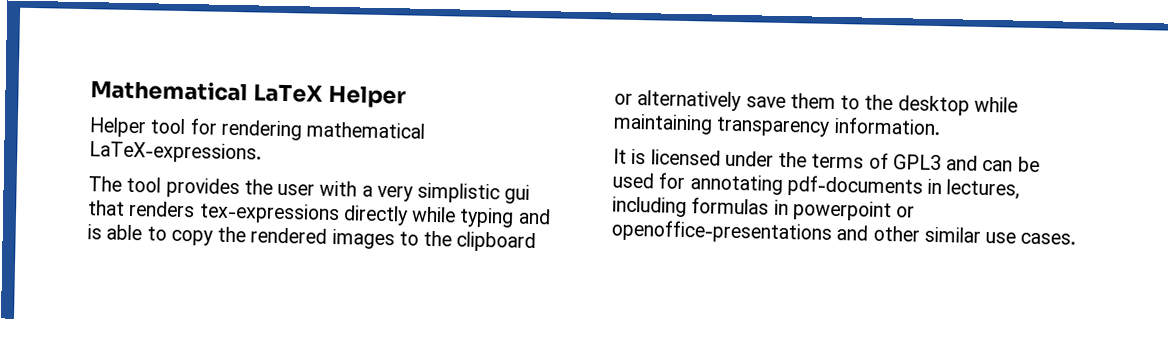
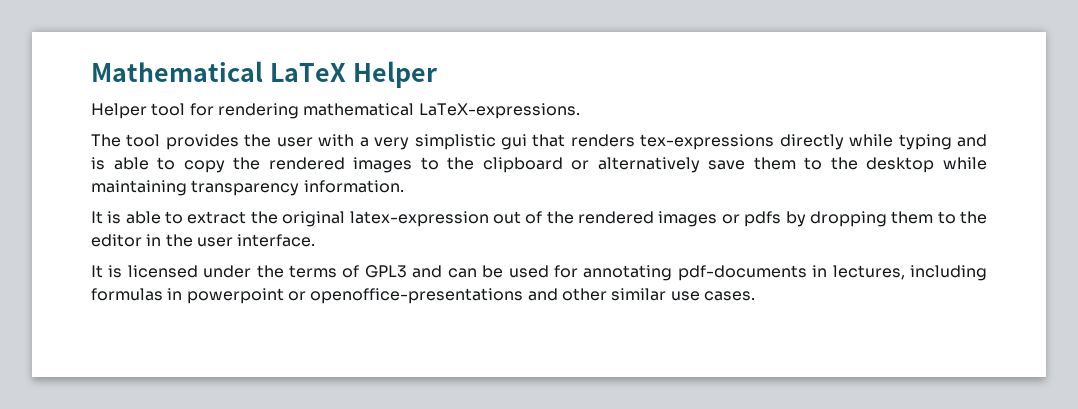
(941, 126) none -> [91,211,987,227] [91,234,316,247] // It is able to extract the original latex-expression out of the rendered images or pdfs by dropping them to the editor in the user interface.

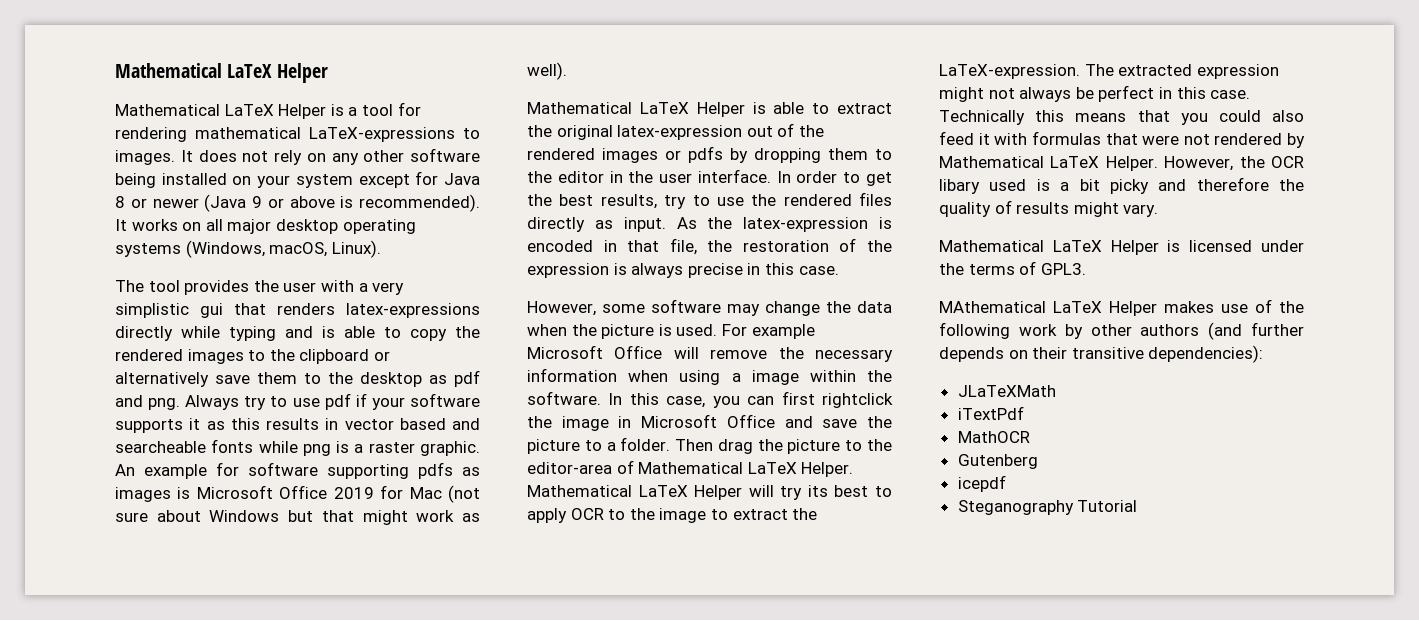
[91,103,580,119] Helper tool for rendering mathematical LaTeX-expressions. -> [115,102,421,119] [115,127,480,142] [115,148,480,165] [115,171,481,188] [115,194,480,212] [115,219,416,234] [115,240,381,258] Mathematical LaTeX Helper is a tool for rendering mathematical LaTeX-expressions to images. It does not rely on any other software being installed on your system except for Java 8 or newer (Java 9 or above is recommended). It works on all major desktop operating systems (Windows, macOS, Linux).
[640,134,775,150] tex-expressions -> [346,303,480,318] latex-expressions
[943,157,987,170] [91,180,404,196] [91,211,103,224] while maintaining transparency information. // It -> [429,370,480,387] [115,393,480,410] [115,418,480,433] [115,439,480,456] [115,462,480,479] [115,485,480,503] [115,510,481,525] [527,62,567,80] [527,102,745,117] as pdf and png. Always try to use pdf if your software supports it as this results in vector based and searcheable fonts while png is a raster graphic. An example for software supporting pdfs as images is Microsoft Office 2019 for Mac (not sure about Windows but that might work as well). // Mathematical LaTeX Helper
[91,265,103,278] // It -> [776,171,892,186] [527,192,892,209] [527,217,892,232] [527,238,892,255] [527,263,839,278] [527,299,892,316] [527,324,815,339] [527,345,893,362] [527,368,892,385] [527,391,893,408] [527,414,892,431] [527,437,892,454] [527,460,854,477] [527,485,892,500] [527,508,818,523] [939,64,1279,79] [939,85,1251,102] [939,110,1304,125] [939,131,1305,148] [939,156,1304,171] [939,177,1304,194] [939,200,1159,217] [939,240,1159,255] In order to get the best results, try to use the rendered files directly as input. As the latex-expression is encoded in that file, the restoration of the expression is always precise in this case. // However, some software may change the data when the picture is used. For example Microsoft Office will remove the necessary information when using a image within the software. In this case, you can first rightclick the image in Microsoft Office and save the picture to a folder. Then drag the picture to the editor-area of Mathematical LaTeX Helper. Mathematical LaTeX Helper will try its best to apply OCR to the image to extract the LaTeX-expression. The extracted expression might not always be perfect in this case. Technically this means that you could also feed it with formulas that were not rendered by Mathematical LaTeX Helper. However, the OCR libary used is a bit picky and therefore the quality of results might vary. // Mathematical LaTeX Helper
[364,265,987,281] [91,288,755,304] GPL3 and can be used for annotating pdf-documents in lectures, including formulas in powerpoint or openoffice-presentations and other similar use cases. -> [1040,263,1086,275] [939,299,1304,316] [939,322,1304,340] [939,345,1264,363] [957,385,1056,397] [957,406,1024,420] [957,431,1030,443] [957,454,1038,469] [957,475,1006,492] [957,500,1138,515] GPL3. // MAthematical LaTeX Helper makes use of the following work by other authors (and further depends on their transitive dependencies): // JLaTeXMath // iTextPdf // MathOCR // Gutenberg // icepdf // Steganography Tutorial

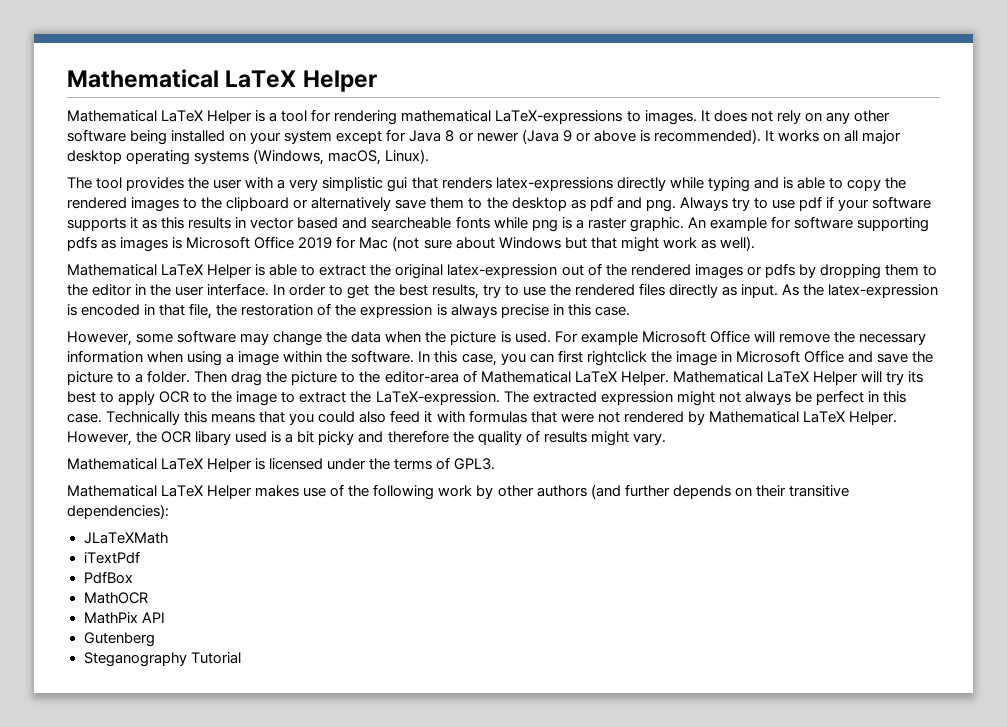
[939,301,1046,313] MAthematical -> [67,485,157,497] Mathematical
(1024, 413) none -> [83,571,133,584] // PdfBox
(1030, 437) none -> [83,612,165,624] // MathPix API
[957,475,1006,492] // icepdf -> (155, 639) none

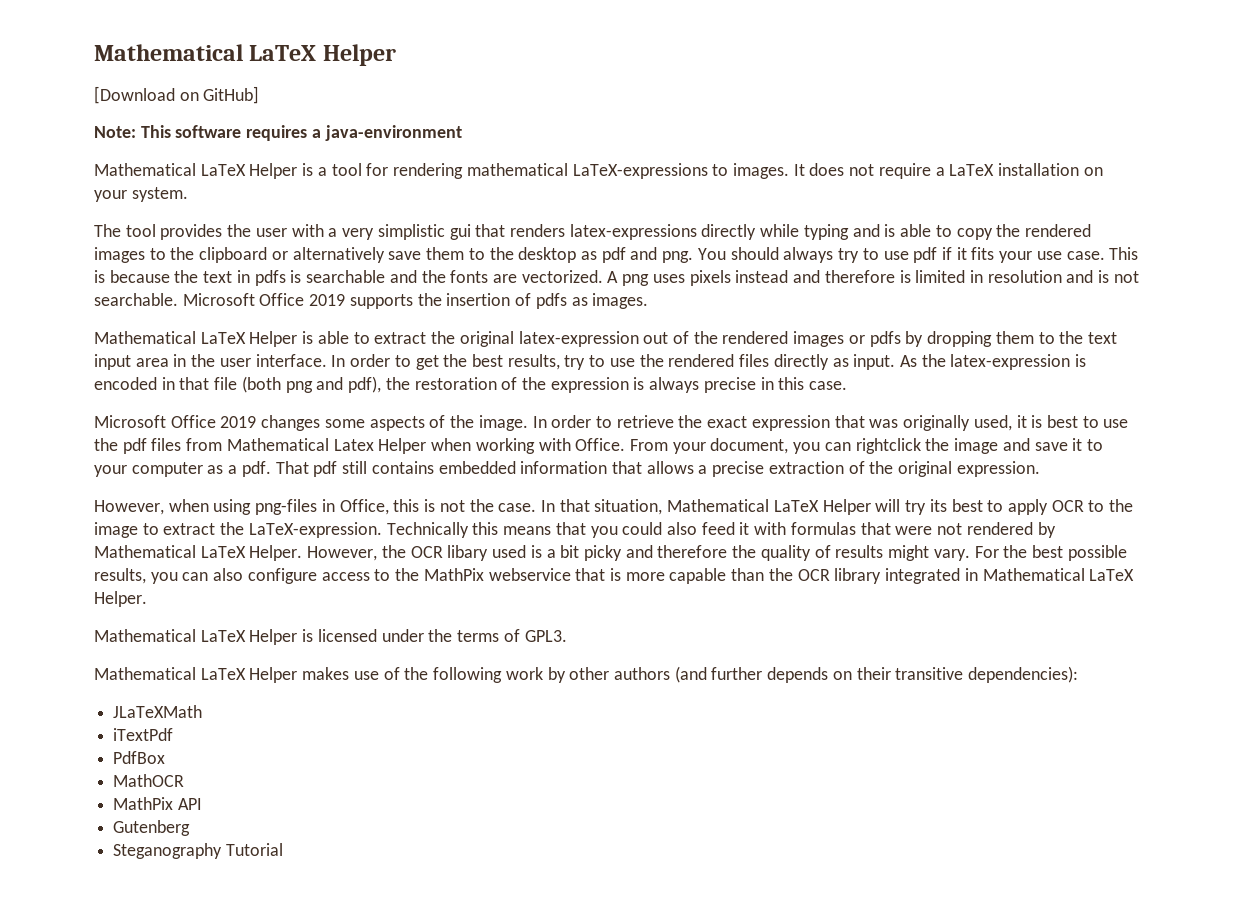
[67,69,377,92] Mathematical LaTeX Helper -> [94,44,396,66] [94,86,260,104] [94,125,462,141] Mathematical LaTeX Helper // [Download on GitHub] // Note: This software requires a java-environment
[776,110,890,124] [67,129,902,145] [67,149,430,165] rely on any other software being installed on your system except for Java 8 or newer (Java 9 or above is recommended). It works on all major desktop operating systems (Windows, macOS, Linux). -> [878,163,1103,179] [94,187,188,202] require a LaTeX installation on your system.
[679,197,728,211] Always -> [697,247,834,263] You should always
[838,196,932,211] [67,216,930,232] [67,236,755,252] your software supports it as this results in vector based and searcheable fonts while png is a raster graphic. An example for software supporting pdfs as images is Microsoft Office 2019 for Mac (not sure about Windows but that might work as well). -> [956,247,1139,263] [94,270,1139,286] [94,293,649,309] it fits your use case. This is because the text in pdfs is searchable and the fonts are vectorized. A png uses pixels instead and therefore is limited in resolution and is not searchable. Microsoft Office 2019 supports the insertion of pdfs as images.
[92,284,133,296] editor -> [1087,332,1117,344] [94,354,169,370] text input area
[189,303,213,319] file, -> [214,376,382,393] file (both png and pdf),
[67,330,926,346] [67,350,583,366] However, some software may change the data when the picture is used. For example Microsoft Office will remove the necessary information when using a image within the software. In this case, you can first -> [94,415,1129,431] [94,438,851,454] Microsoft Office 2019 changes some aspects of the image. In order to retrieve the exact expression that was originally used, it is best to use the pdf files from Mathematical Latex Helper when working with Office. From your document, you can
[720,350,934,363] [67,370,669,386] in Microsoft Office and save the picture to a folder. Then drag the picture to the editor-area of Mathematical LaTeX Helper. -> [1002,438,1103,451] [94,461,1040,477] [94,499,663,515] and save it to your computer as a pdf. That pdf still contains embedded information that allows a precise extraction of the original expression. // However, when using png-files in Office, this is not the case. In that situation,
[503,390,906,406] [67,413,102,423] The extracted expression might not always be perfect in this case. -> (382, 530) none
(666, 439) none -> [974,545,1127,561] [94,568,1135,584] [94,591,147,607] For the best possible results, you can also configure access to the MathPix webservice that is more capable than the OCR library integrated in Mathematical LaTeX Helper.

